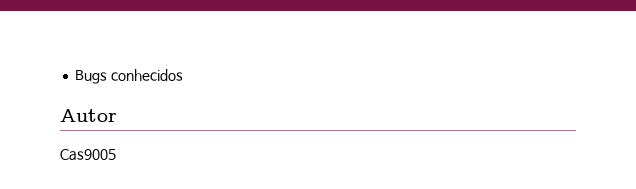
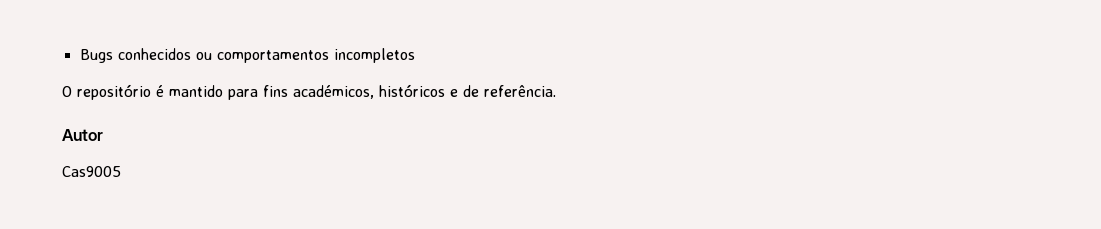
(184, 75) none -> [195,48,415,63] [62,84,556,100] ou comportamentos incompletos // O repositório é mantido para fins académicos, históricos e de referência.

